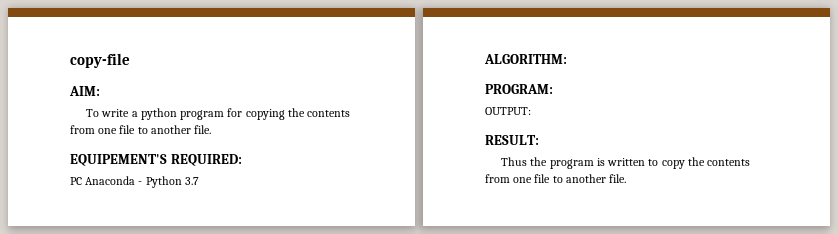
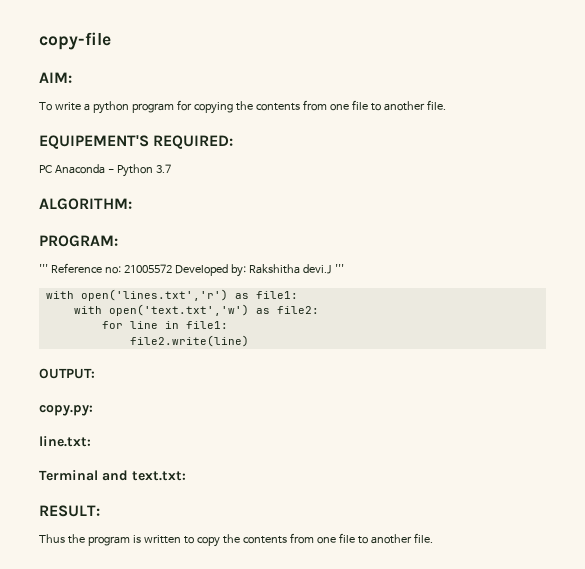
[485,107,531,115] OUTPUT: -> [39,263,344,277] [45,289,298,301] [73,304,319,316] [101,321,228,329] [129,335,249,347] [39,368,95,379] [39,405,93,416] [39,436,91,447] [39,470,186,481] ''' Reference no: 21005572 Developed by: Rakshitha devi.J ''' // with open('lines.txt','r') as file1: // with open('text.txt','w') as file2: // for line in file1: // file2.write(line) // OUTPUT: // copy.py: // line.txt: // Terminal and text.txt:

